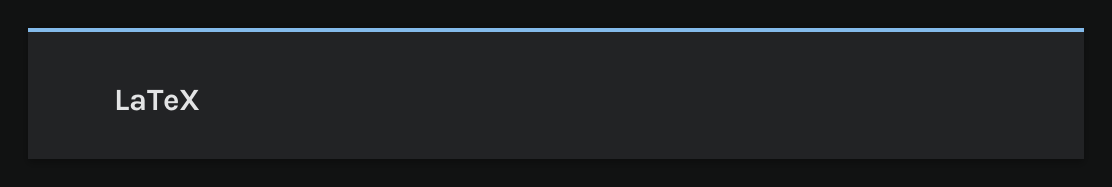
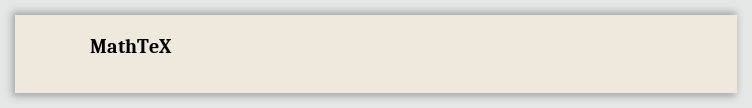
[114,89,200,111] LaTeX -> [90,38,172,53] MathTeX

